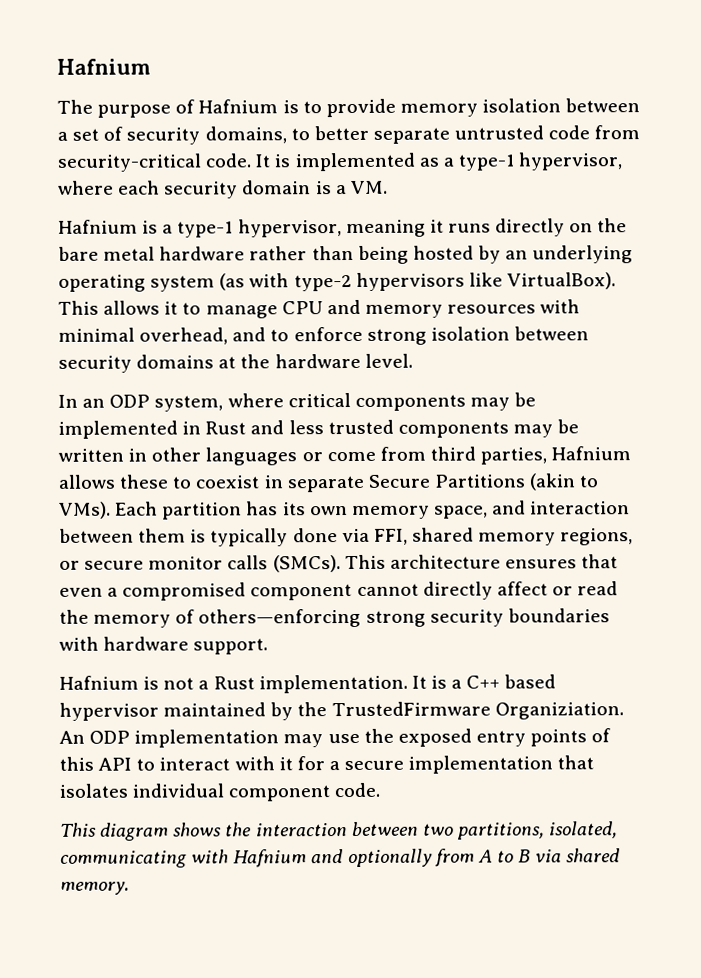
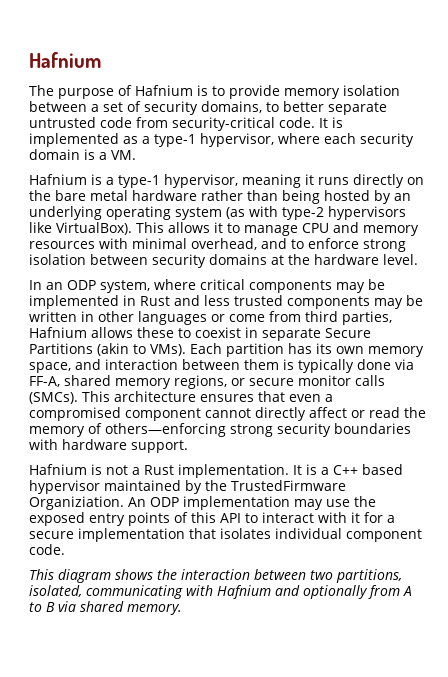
[373,528,408,545] FFI, -> [29,376,60,387] FF-A,

